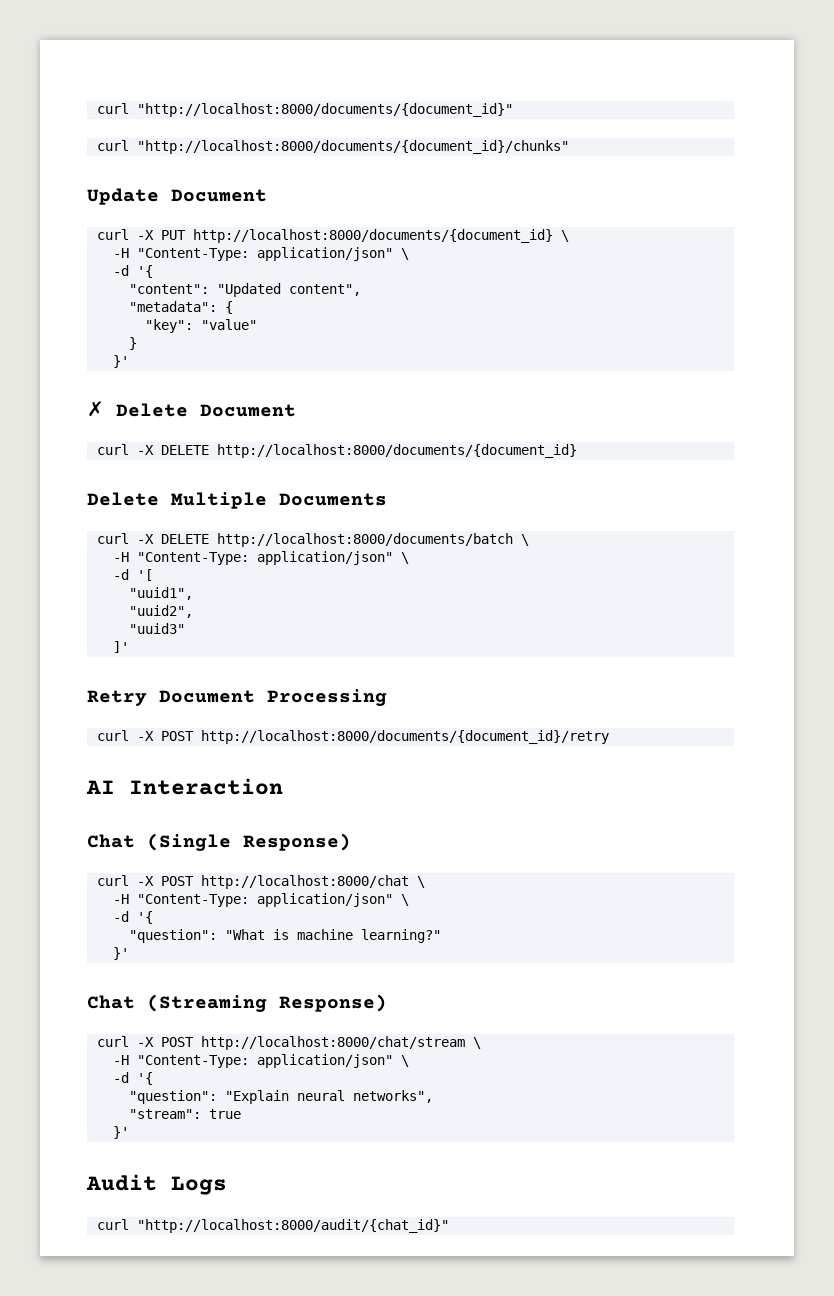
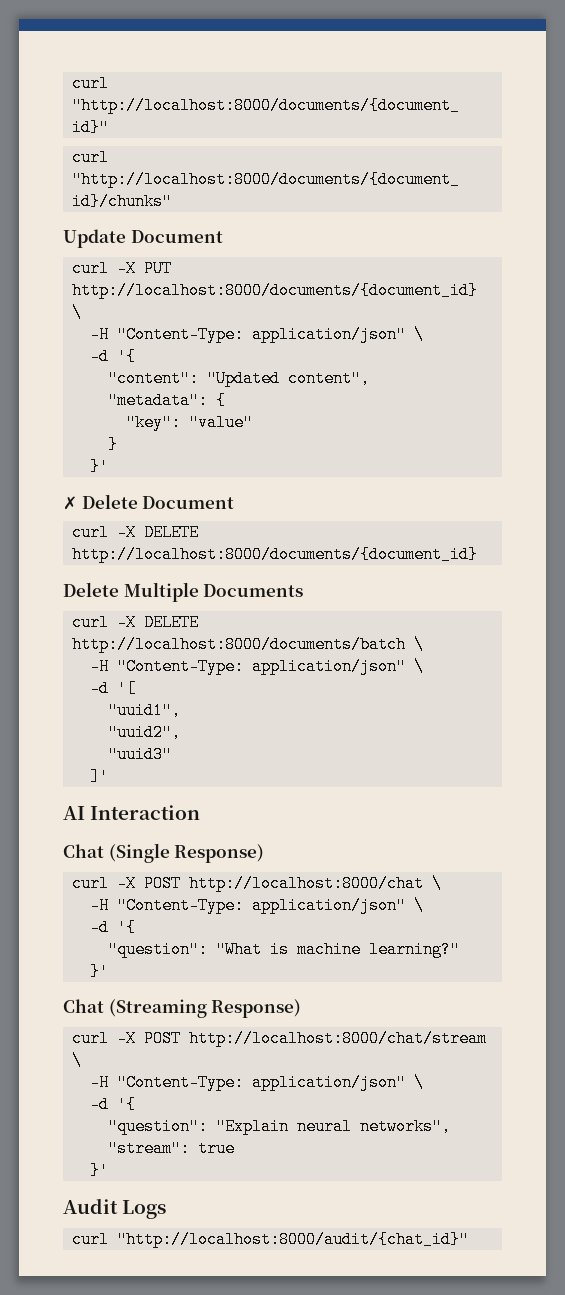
[87,689,387,706] [97,730,610,744] // Retry Document Processing // curl -X POST http://localhost:8000/documents/{document_id}/retry -> (109, 776) none

